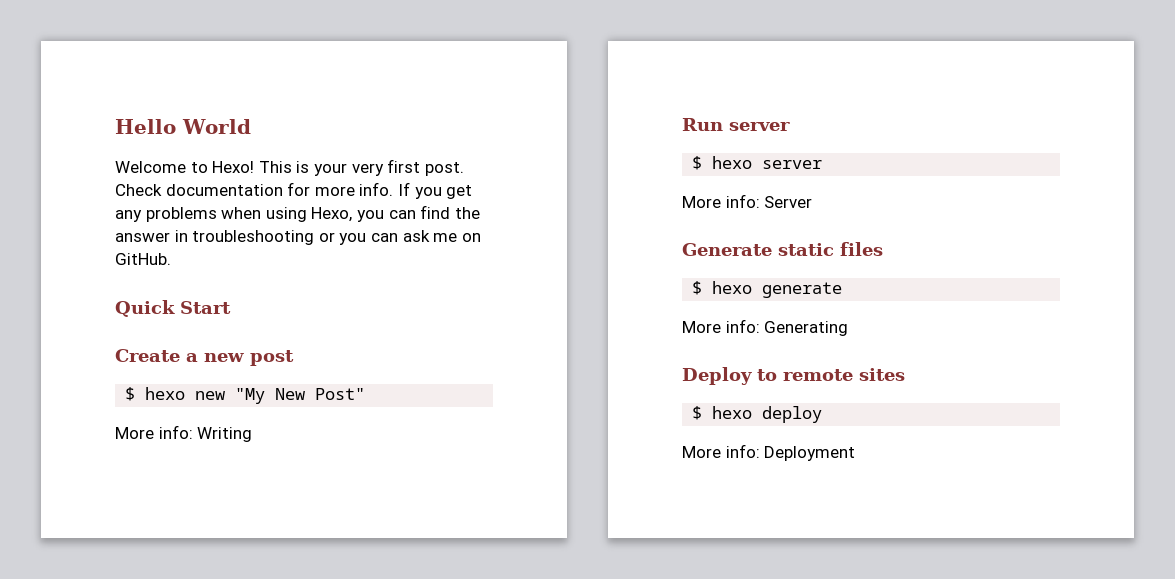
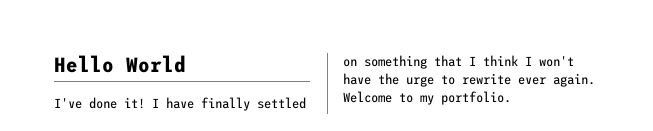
[115,159,464,176] [115,182,473,199] [115,205,480,222] [115,230,481,245] [115,253,171,265] [115,300,231,317] [115,349,294,366] [125,387,366,404] [115,425,253,442] [682,118,790,131] [692,156,823,170] [682,194,813,208] [682,242,883,256] [692,281,843,298] [682,319,849,336] [682,367,905,385] [692,406,823,423] [682,444,856,461] Welcome to Hexo! This is your very first post. Check documentation for more info. If you get any problems when using Hexo, you can find the answer in troubleshooting or you can ask me on GitHub. // Quick Start // Create a new post // $ hexo new "My New Post" // More info: Writing // Run server // $ hexo server // More info: Server // Generate static files // $ hexo generate // More info: Generating // Deploy to remote sites // $ hexo deploy // More info: Deployment -> [54,97,306,111] [343,55,574,69] [343,73,595,87] [343,91,511,105] I've done it! I have finally settled on something that I think I won't have the urge to rewrite ever again. Welcome to my portfolio.

